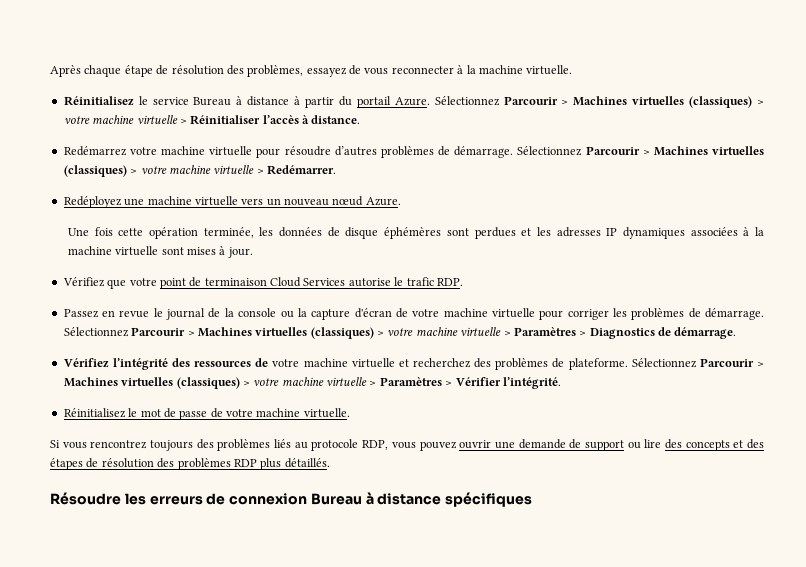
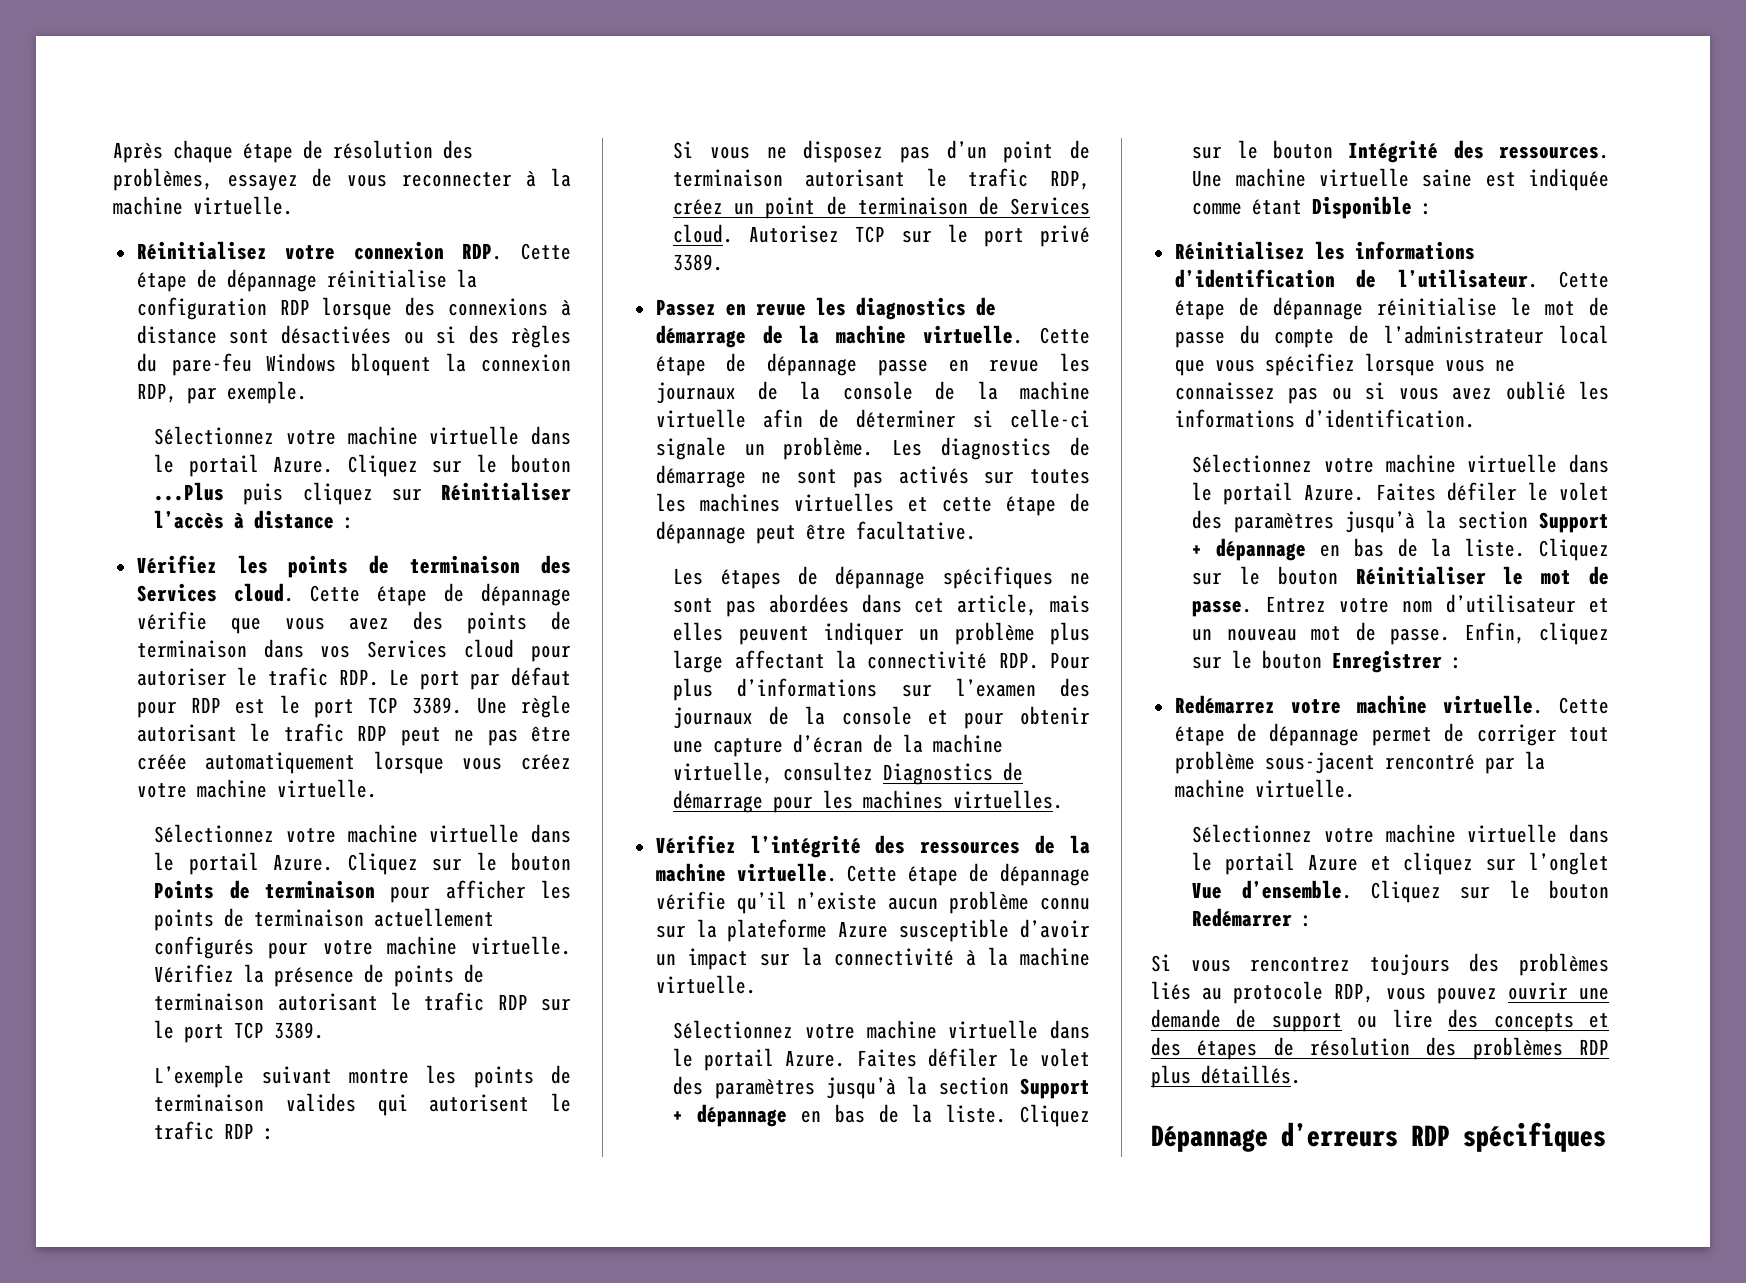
[138,96,764,108] [63,115,361,125] [63,146,765,158] [63,165,336,177] [63,196,401,208] [67,227,764,239] [67,246,253,258] [62,277,463,289] [63,308,764,320] [63,327,737,339] le service Bureau à distance à partir du portail Azure. Sélectionnez Parcourir > Machines virtuelles (classiques) > votre machine virtuelle > Réinitialiser l’accès à distance. // Redémarrez votre machine virtuelle pour résoudre d’autres problèmes de démarrage. Sélectionnez Parcourir > Machines virtuelles (classiques) > votre machine virtuelle > Redémarrer. // Redéployez une machine virtuelle vers un nouveau nœud Azure. // Une fois cette opération terminée, les données de disque éphémères sont perdues et les adresses IP dynamiques associées à la machine virtuelle sont mises à jour. // Vérifiez que votre point de terminaison Cloud Services autorise le trafic RDP. // Passez en revue le journal de la console ou la capture d'écran de votre machine virtuelle pour corriger les problèmes de démarrage. Sélectionnez Parcourir > Machines virtuelles (classiques) > votre machine virtuelle > Paramètres > Diagnostics de démarrage. -> [285,241,571,260] [136,269,477,292] [136,297,571,320] [136,325,571,348] [136,353,571,376] [136,381,307,404] [154,426,571,445] [154,454,571,477] [154,482,571,505] [154,510,355,529] [136,555,571,578] [136,583,571,606] [136,611,571,634] [136,639,571,662] [136,667,571,690] [136,695,571,718] [136,723,572,746] [136,751,571,774] [136,779,377,798] [154,824,571,843] [154,852,571,875] [154,880,571,903] [154,908,495,931] [154,936,571,959] [154,964,485,987] [154,992,571,1011] [154,1020,325,1043] [154,1065,571,1088] [154,1093,571,1116] [154,1121,275,1140] [673,140,1090,163] [673,168,1090,190] [673,196,1090,219] [673,224,1090,247] [673,254,724,271] [655,297,996,320] [655,325,1090,348] [655,353,1090,376] [655,381,1090,404] [655,409,1090,428] [655,437,1090,460] [655,465,1090,488] [655,493,1090,516] [655,521,976,544] [673,566,1090,589] [673,594,1090,617] [673,622,1090,645] [673,650,1090,673] [673,678,1090,701] [673,706,1090,729] [673,734,1004,757] [673,762,1024,785] [673,790,1064,813] votre connexion RDP. Cette étape de dépannage réinitialise la configuration RDP lorsque des connexions à distance sont désactivées ou si des règles du pare-feu Windows bloquent la connexion RDP, par exemple. // Sélectionnez votre machine virtuelle dans le portail Azure. Cliquez sur le bouton ...Plus puis cliquez sur Réinitialiser l’accès à distance : // Vérifiez les points de terminaison des Services cloud. Cette étape de dépannage vérifie que vous avez des points de terminaison dans vos Services cloud pour autoriser le trafic RDP. Le port par défaut pour RDP est le port TCP 3389. Une règle autorisant le trafic RDP peut ne pas être créée automatiquement lorsque vous créez votre machine virtuelle. // Sélectionnez votre machine virtuelle dans le portail Azure. Cliquez sur le bouton Points de terminaison pour afficher les points de terminaison actuellement configurés pour votre machine virtuelle. Vérifiez la présence de points de terminaison autorisant le trafic RDP sur le port TCP 3389. // L’exemple suivant montre les points de terminaison valides qui autorisent le trafic RDP : // Si vous ne disposez pas d’un point de terminaison autorisant le trafic RDP, créez un point de terminaison de Services cloud. Autorisez TCP sur le port privé 3389. // Passez en revue les diagnostics de démarrage de la machine virtuelle. Cette étape de dépannage passe en revue les journaux de la console de la machine virtuelle afin de déterminer si celle-ci signale un problème. Les diagnostics de démarrage ne sont pas activés sur toutes les machines virtuelles et cette étape de dépannage peut être facultative. // Les étapes de dépannage spécifiques ne sont pas abordées dans cet article, mais elles peuvent indiquer un problème plus large affectant la connectivité RDP. Pour plus d’informations sur l’examen des journaux de la console et pour obtenir une capture d’écran de la machine virtuelle, consultez Diagnostics de démarrage pour les machines virtuelles.
[272,358,764,370] [63,377,561,389] [63,408,350,420] votre machine virtuelle et recherchez des problèmes de plateforme. Sélectionnez Parcourir > Machines virtuelles (classiques) > votre machine virtuelle > Paramètres > Vérifier l’intégrité. // Réinitialisez le mot de passe de votre machine virtuelle. -> [1070,835,1090,854] [655,863,1090,886] [655,891,1090,914] [655,919,1090,942] [655,947,1090,970] [655,975,756,994] [673,1020,1090,1039] [673,1048,1090,1071] [673,1076,1090,1099] [673,1104,1090,1127] [1192,140,1609,163] [1192,168,1609,191] [1192,196,1433,219] [1174,241,1475,260] [1174,269,1609,288] [1174,297,1609,320] [1174,325,1609,348] [1174,353,1515,376] [1174,381,1609,404] [1174,409,1475,428] [1192,454,1609,473] [1192,482,1609,505] [1192,510,1609,533] [1192,538,1609,561] [1192,566,1609,585] [1192,594,1609,617] [1192,622,1609,645] [1192,650,1463,673] [1174,695,1609,714] [1174,723,1609,746] [1174,751,1545,774] [1174,779,1355,798] [1192,824,1609,843] [1192,852,1609,875] [1192,880,1609,903] [1192,908,1313,927] la machine virtuelle. Cette étape de dépannage vérifie qu’il n’existe aucun problème connu sur la plateforme Azure susceptible d’avoir un impact sur la connectivité à la machine virtuelle. // Sélectionnez votre machine virtuelle dans le portail Azure. Faites défiler le volet des paramètres jusqu’à la section Support + dépannage en bas de la liste. Cliquez sur le bouton Intégrité des ressources. Une machine virtuelle saine est indiquée comme étant Disponible : // Réinitialisez les informations d’identification de l’utilisateur. Cette étape de dépannage réinitialise le mot de passe du compte de l’administrateur local que vous spécifiez lorsque vous ne connaissez pas ou si vous avez oublié les informations d’identification. // Sélectionnez votre machine virtuelle dans le portail Azure. Faites défiler le volet des paramètres jusqu’à la section Support + dépannage en bas de la liste. Cliquez sur le bouton Réinitialiser le mot de passe. Entrez votre nom d’utilisateur et un nouveau mot de passe. Enfin, cliquez sur le bouton Enregistrer : // Redémarrez votre machine virtuelle. Cette étape de dépannage permet de corriger tout problème sous-jacent rencontré par la machine virtuelle. // Sélectionnez votre machine virtuelle dans le portail Azure et cliquez sur l’onglet Vue d’ensemble. Cliquez sur le bouton Redémarrer :
[50,492,442,505] Résoudre les erreurs de connexion Bureau à distance -> [1151,1122,1450,1152] Dépannage d’erreurs RDP

